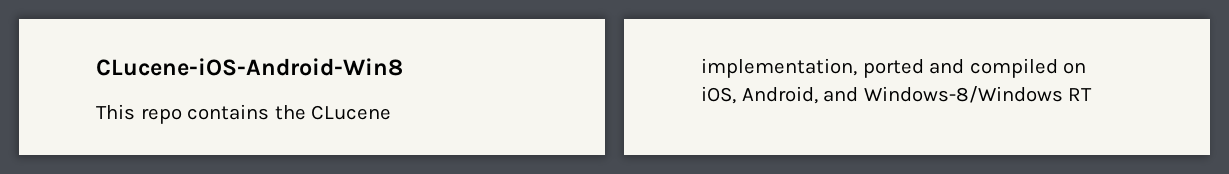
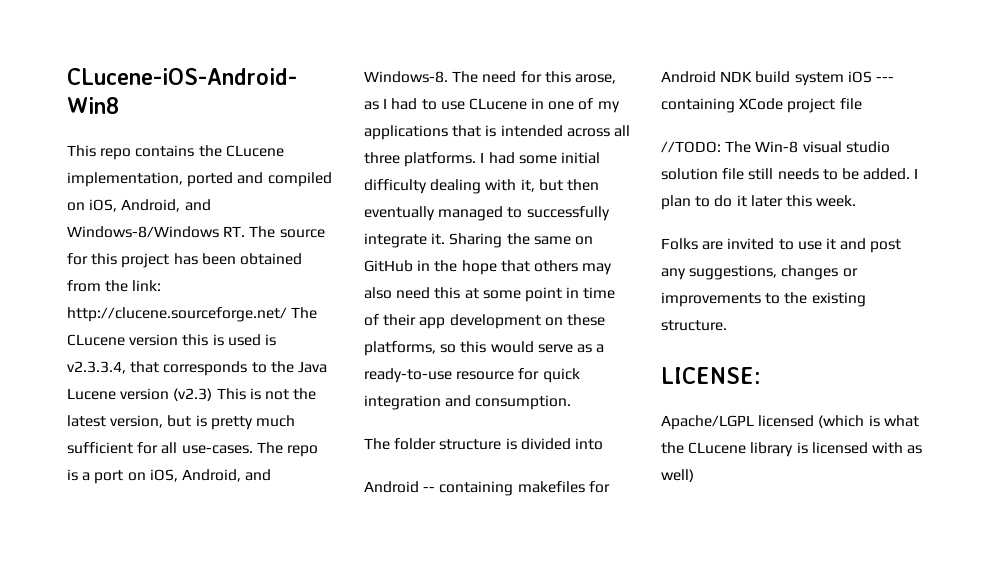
[1068,88,1093,101] RT -> [223,226,325,238] [67,253,302,268] [67,280,162,292] [67,307,318,322] [67,334,276,346] [67,361,327,376] [67,388,317,401] [67,415,295,430] [67,442,318,457] [67,469,272,484] [364,71,616,84] [364,98,620,113] [364,125,630,140] [364,152,600,167] [364,179,599,194] [364,206,610,221] [364,233,593,248] [364,260,613,275] [364,287,616,302] [364,314,605,329] [364,341,605,356] [364,368,580,383] [364,395,572,410] [364,438,603,450] [364,481,610,496] [661,71,894,86] [661,98,862,113] [661,141,890,153] [661,168,919,180] [661,195,857,210] [661,238,902,253] [661,265,858,280] [661,292,866,307] [661,320,727,331] [661,367,761,384] [661,415,919,430] [661,442,923,457] [661,469,694,482] RT. The source for this project has been obtained from the link: http://clucene.sourceforge.net/ The CLucene version this is used is v2.3.3.4, that corresponds to the Java Lucene version (v2.3) This is not the latest version, but is pretty much sufficient for all use-cases. The repo is a port on iOS, Android, and Windows-8. The need for this arose, as I had to use CLucene in one of my applications that is intended across all three platforms. I had some initial difficulty dealing with it, but then eventually managed to successfully integrate it. Sharing the same on GitHub in the hope that others may also need this at some point in time of their app development on these platforms, so this would serve as a ready-to-use resource for quick integration and consumption. // The folder structure is divided into // Android -- containing makefiles for Android NDK build system iOS --- containing XCode project file // //TODO: The Win-8 visual studio solution file still needs to be added. I plan to do it later this week. // Folks are invited to use it and post any suggestions, changes or improvements to the existing structure. // LICENSE: // Apache/LGPL licensed (which is what the CLucene library is licensed with as well)

